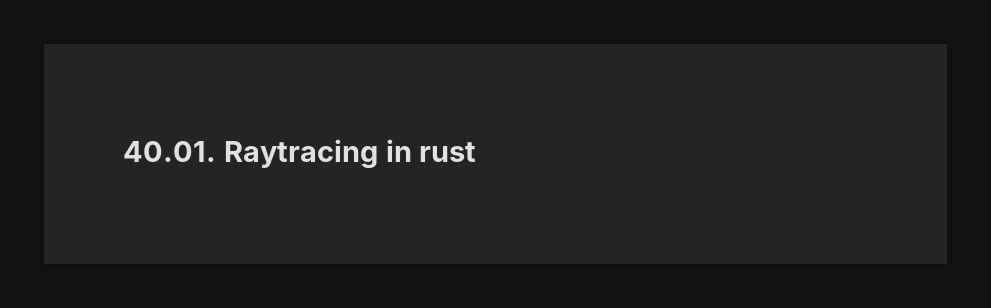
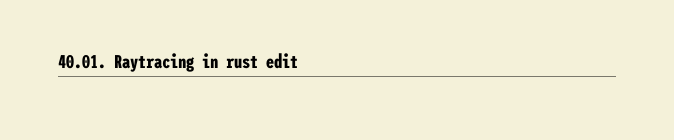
(477, 152) none -> [266,53,298,69] edit

